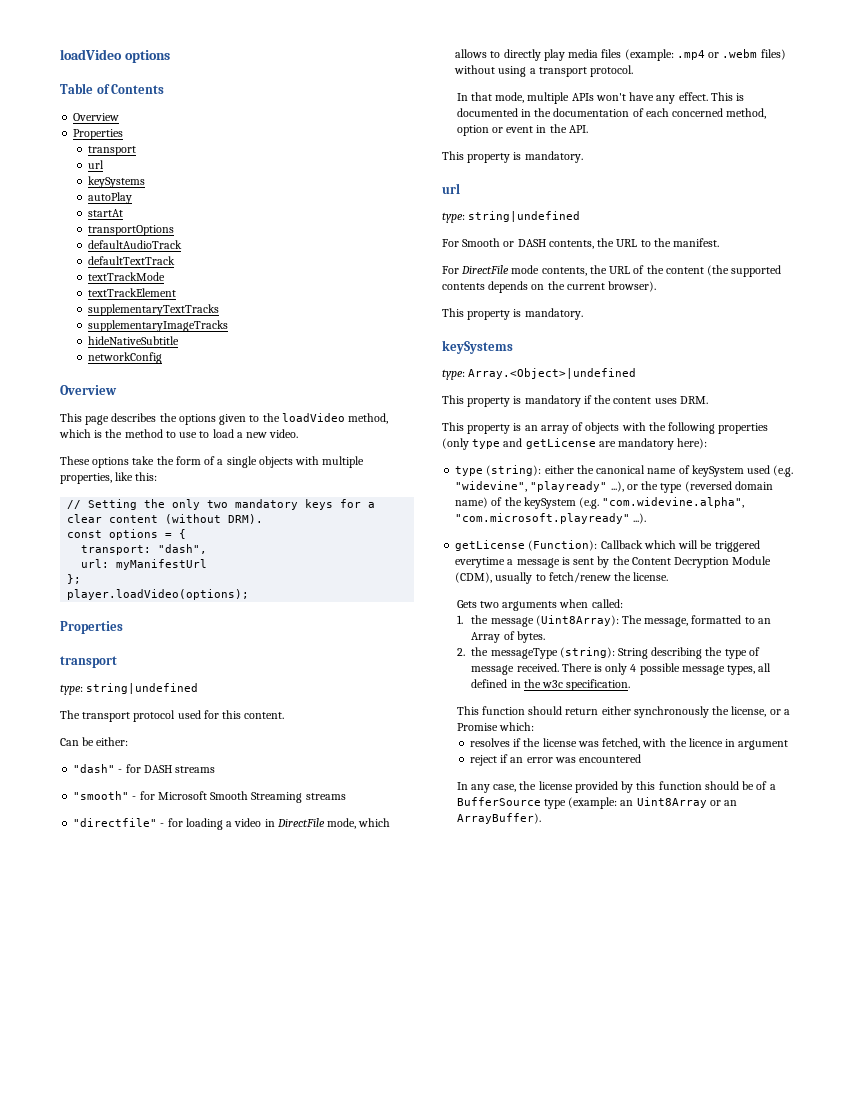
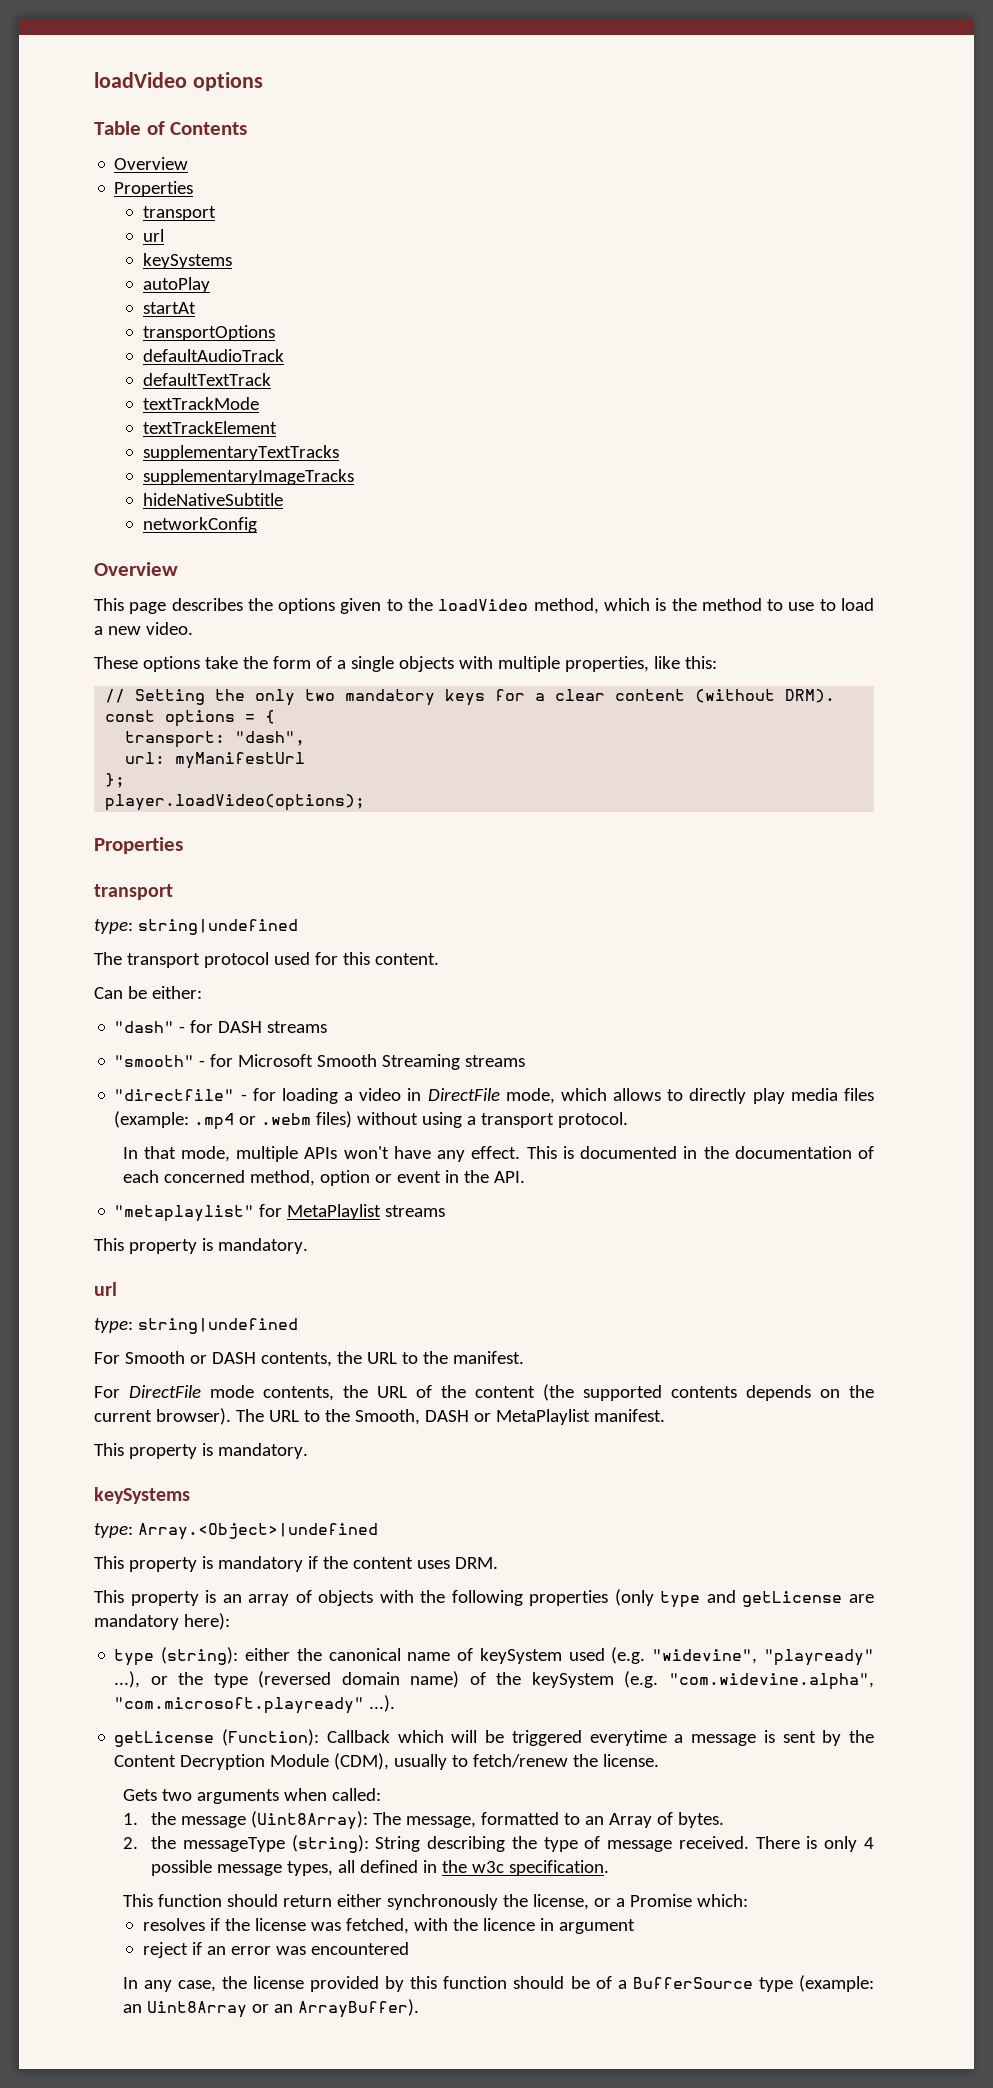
(588, 129) none -> [114,1204,446,1222] // "metaplaylist" for MetaPlaylist streams
(657, 286) none -> [235,1409,665,1425] The URL to the Smooth, DASH or MetaPlaylist manifest.

